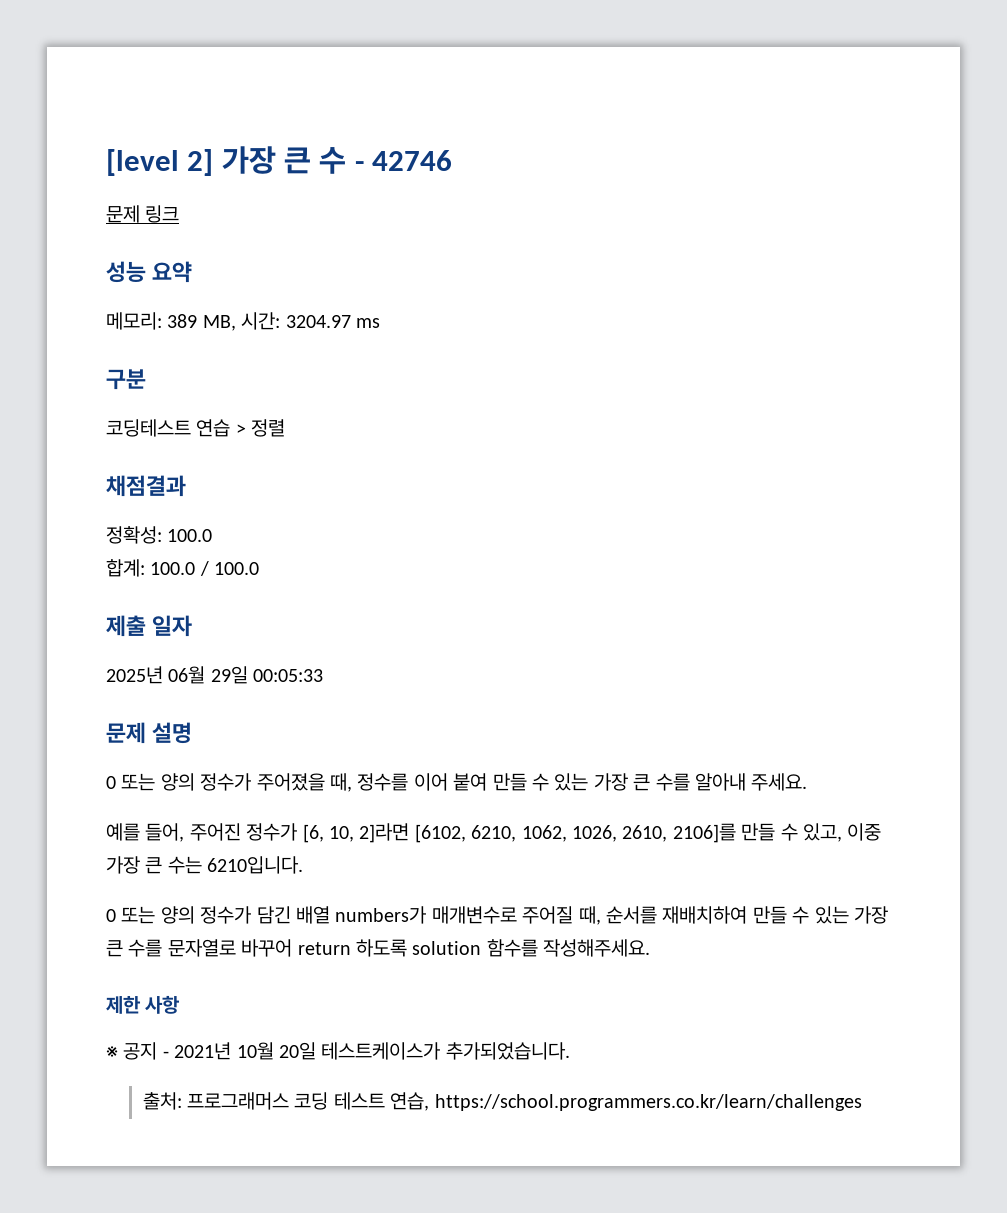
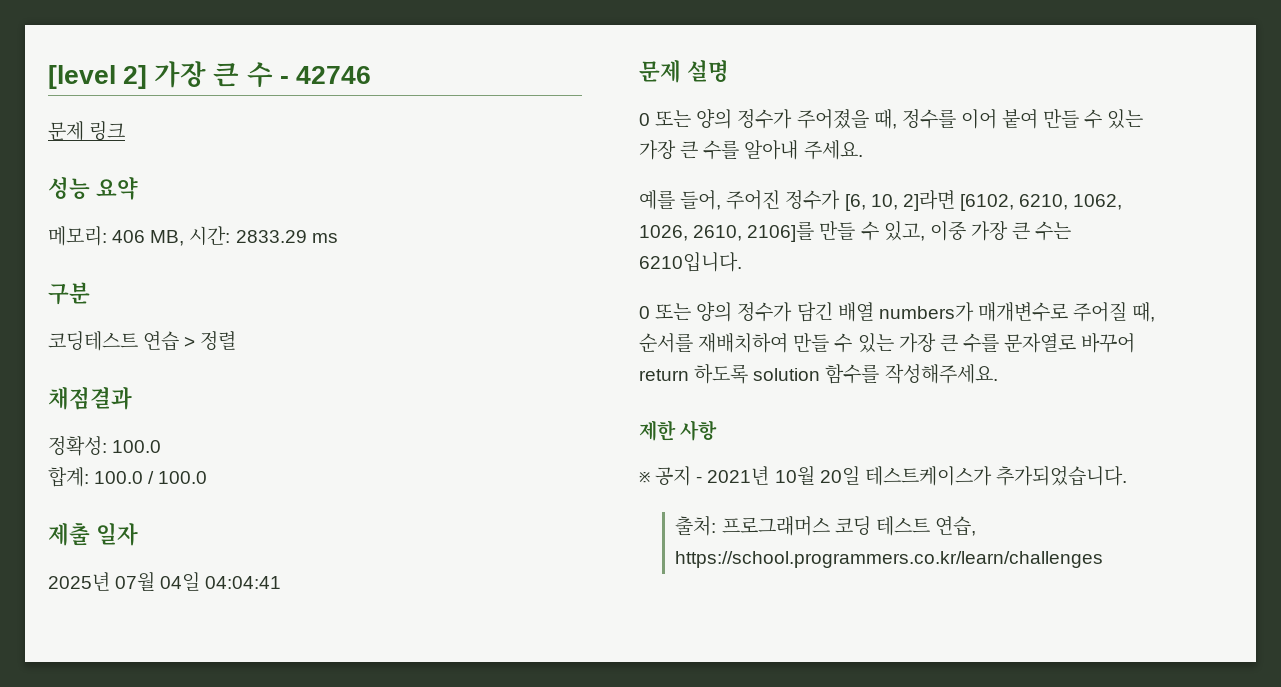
[167,314,198,328] 389 -> [112,230,146,243] 406
[285,315,351,328] 3204.97 -> [235,230,307,243] 2833.29
[168,666,324,684] 06월 29일 00:05:33 -> [115,571,282,591] 07월 04일 04:04:41

